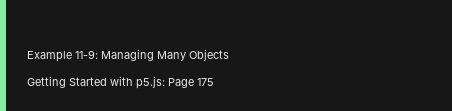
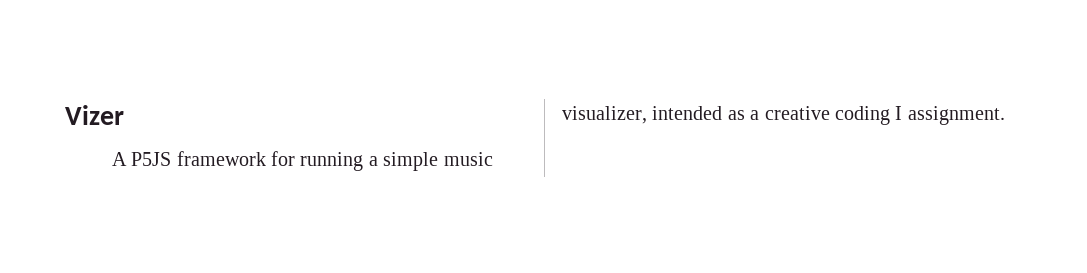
[27,49,229,62] [27,76,214,89] Example 11-9: Managing Many Objects // Getting Started with p5.js: Page 175 -> [65,105,124,125] [111,151,493,171] [562,106,1005,125] Vizer // A P5JS framework for running a simple music visualizer, intended as a creative coding I assignment.

